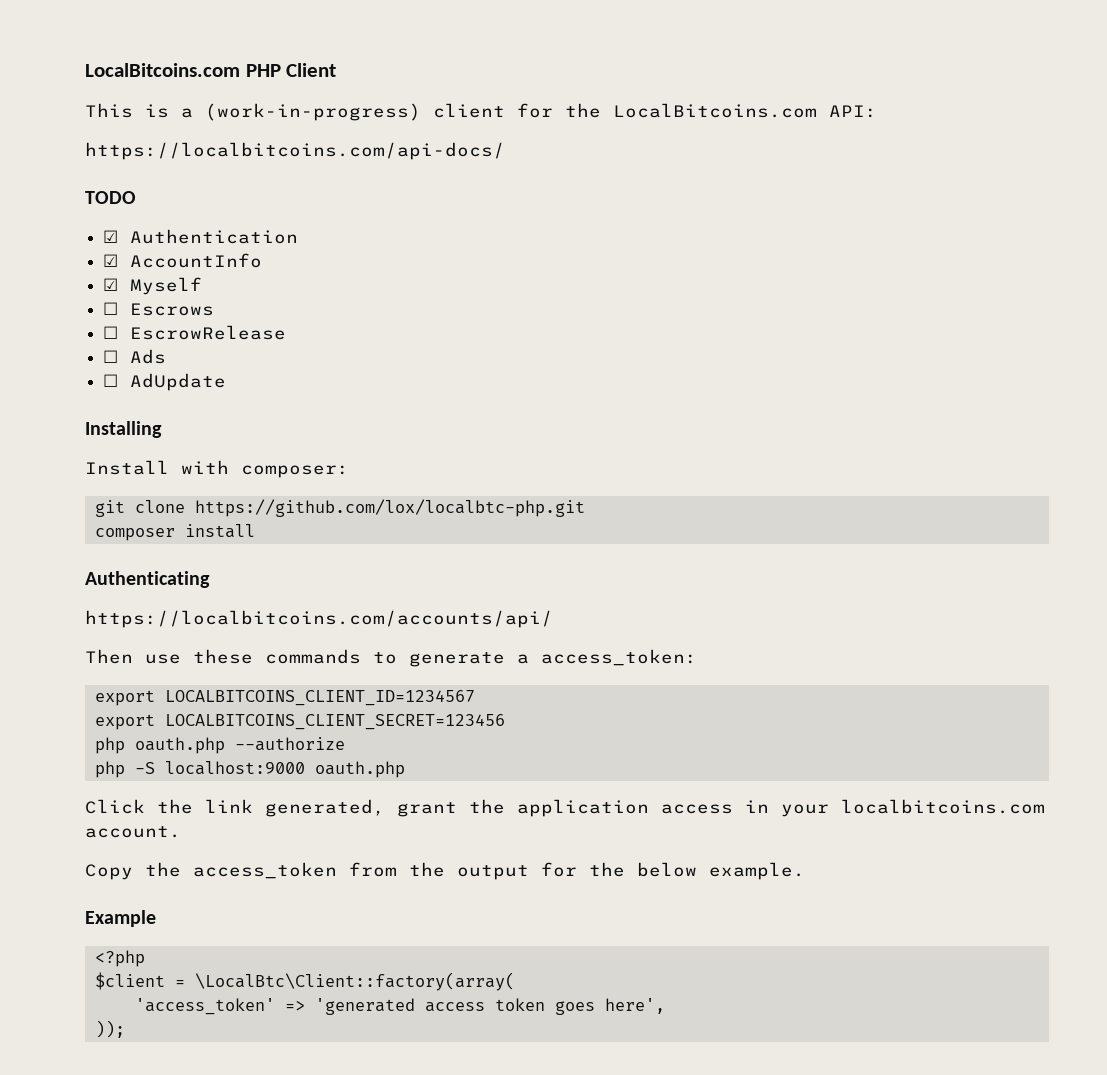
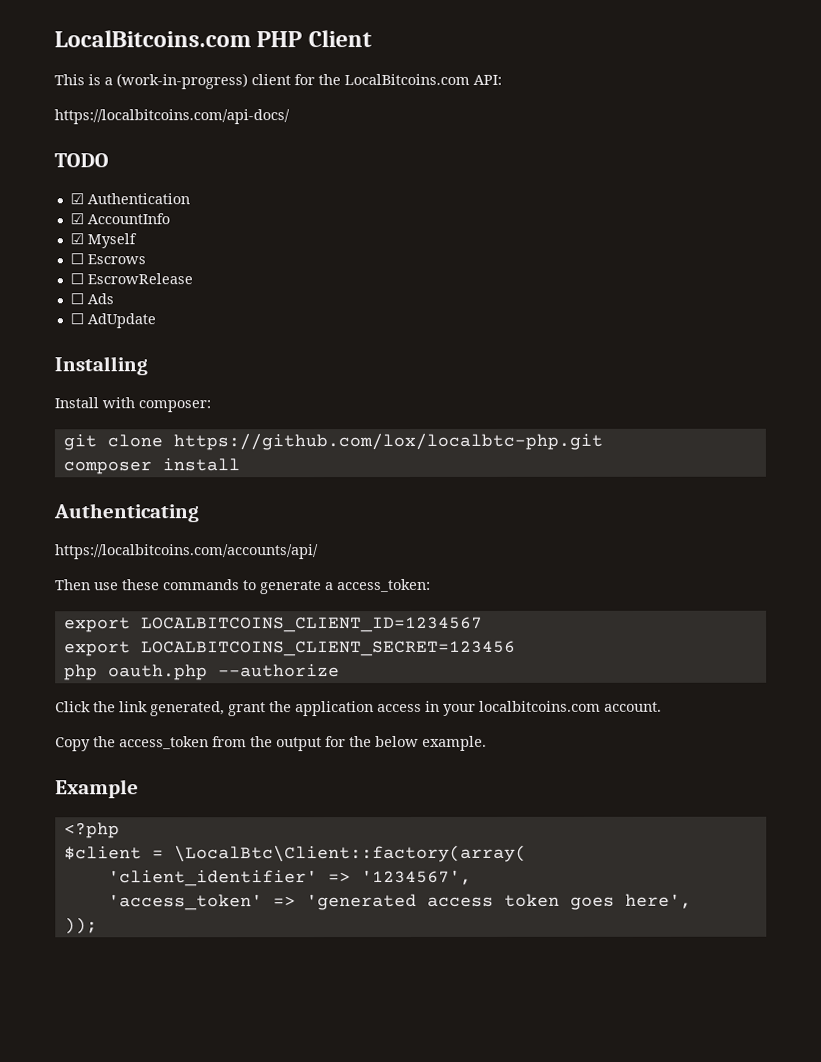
[94,761,405,778] // php -S localhost:9000 oauth.php -> (340, 671) none
(515, 981) none -> [107,869,472,887] // 'client_identifier' => '1234567',

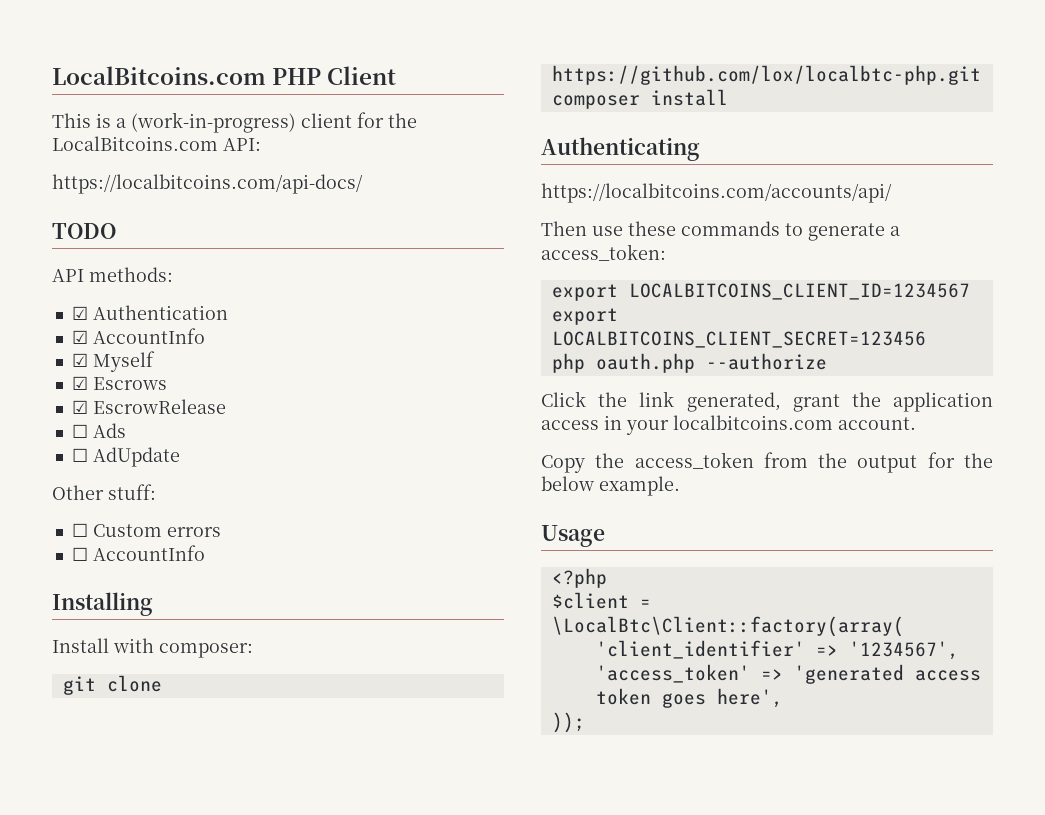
(109, 160) none -> [52,267,173,282] // API methods:
[69,253,84,265] ☐ -> [71,376,88,390] ☑
[69,273,84,285] ☐ -> [71,400,88,414] ☑
(156, 321) none -> [52,484,156,500] [71,523,221,537] [71,545,205,561] // Other stuff: // ☐ Custom errors // ☐ AccountInfo
[55,779,139,799] Example -> [541,525,605,547] Usage

